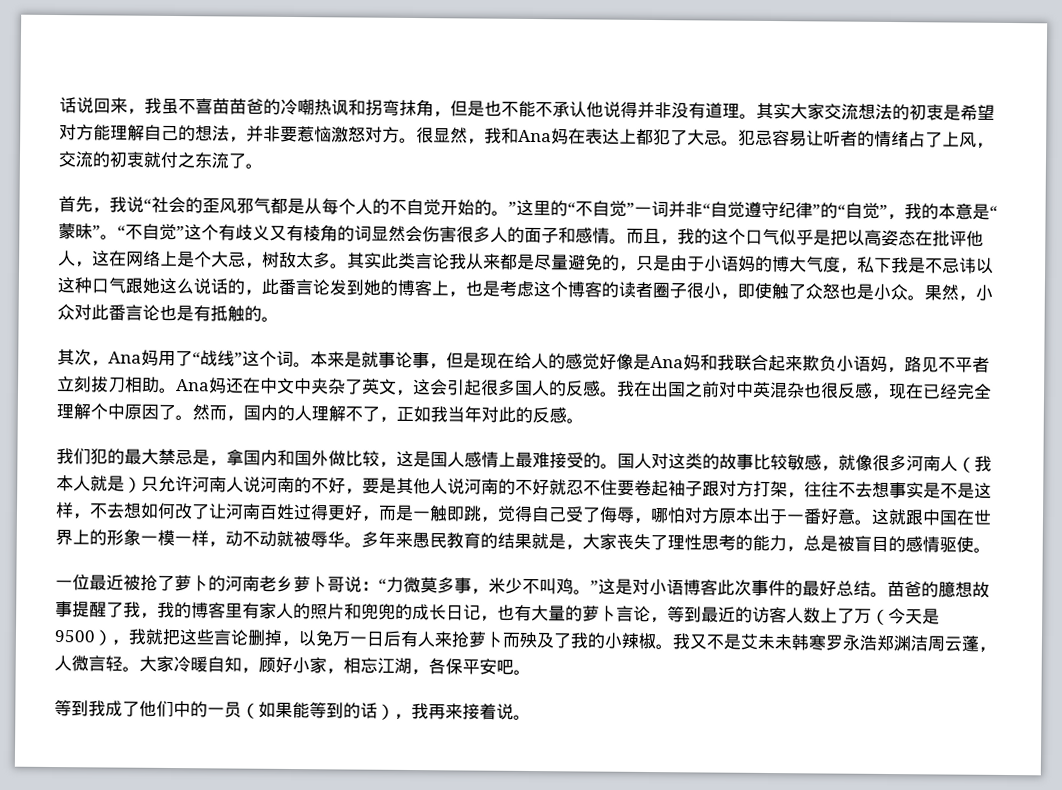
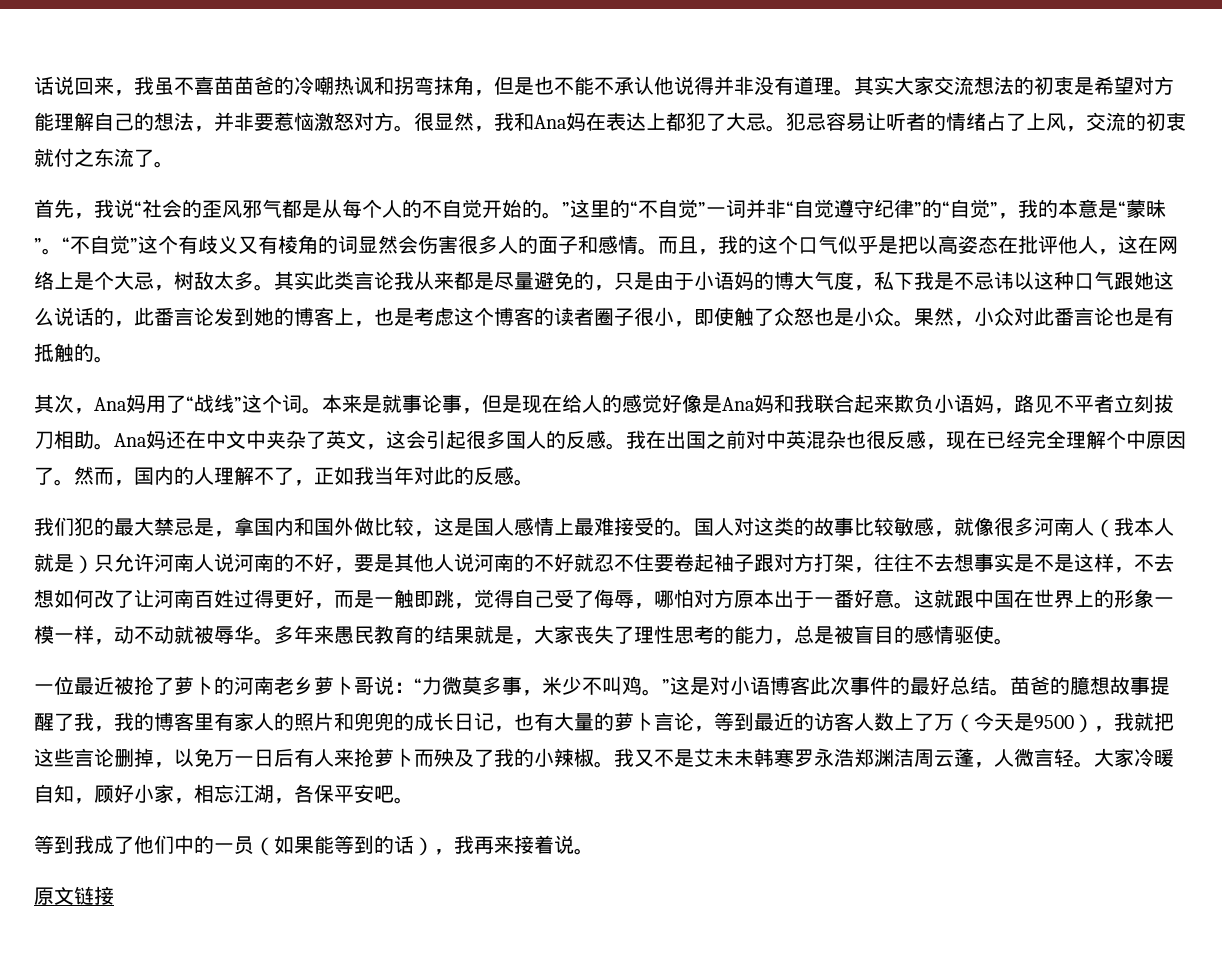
(531, 717) none -> [34,886,114,905] // 原文链接

